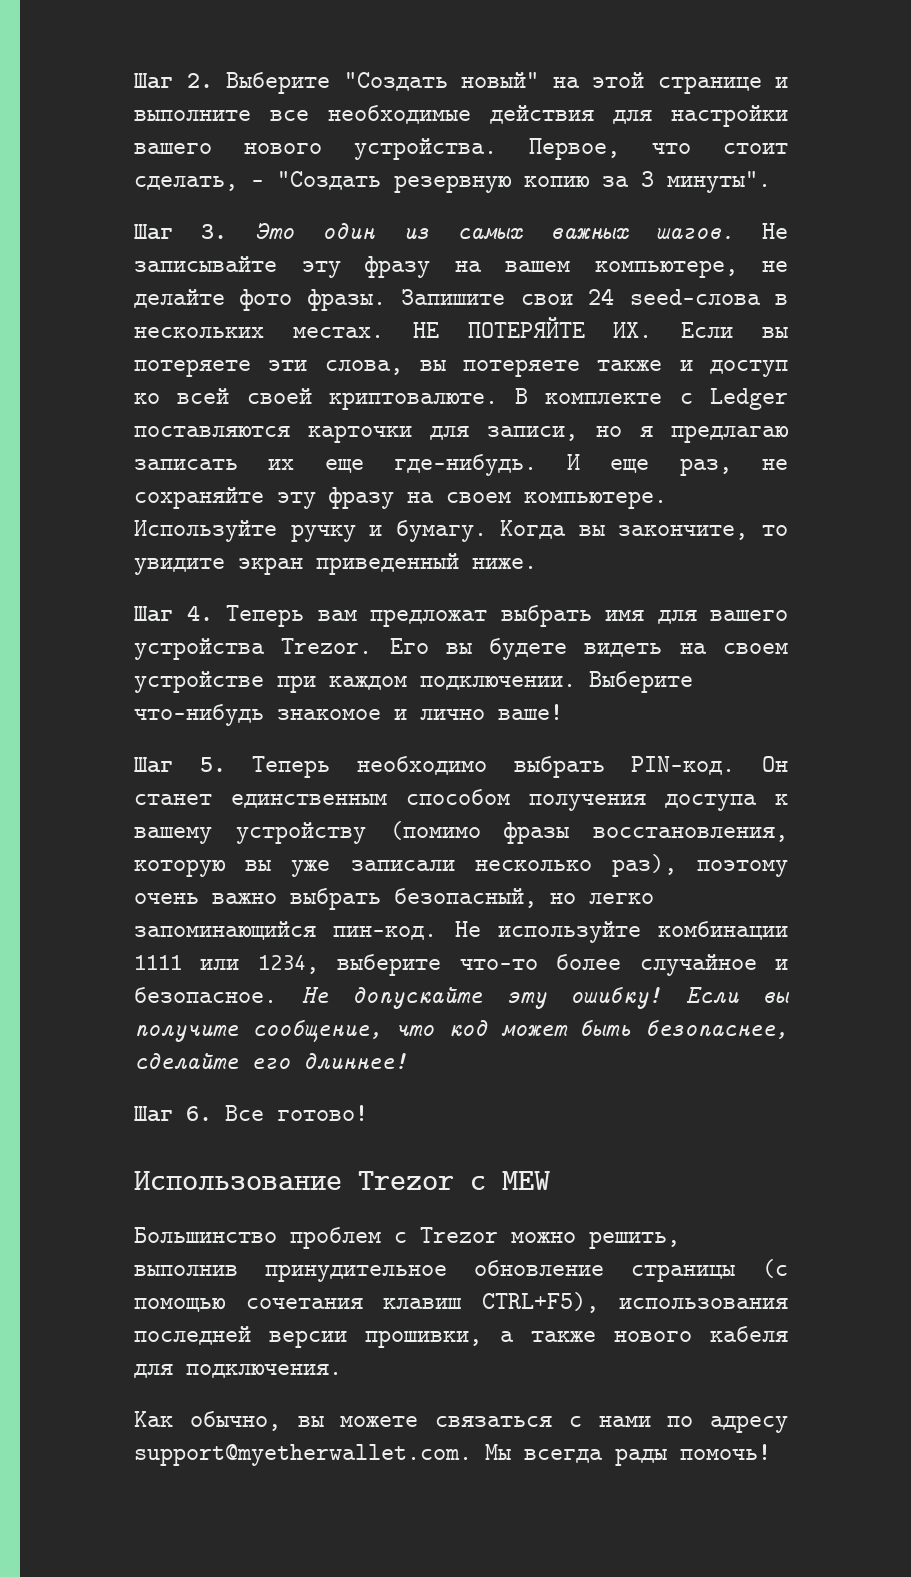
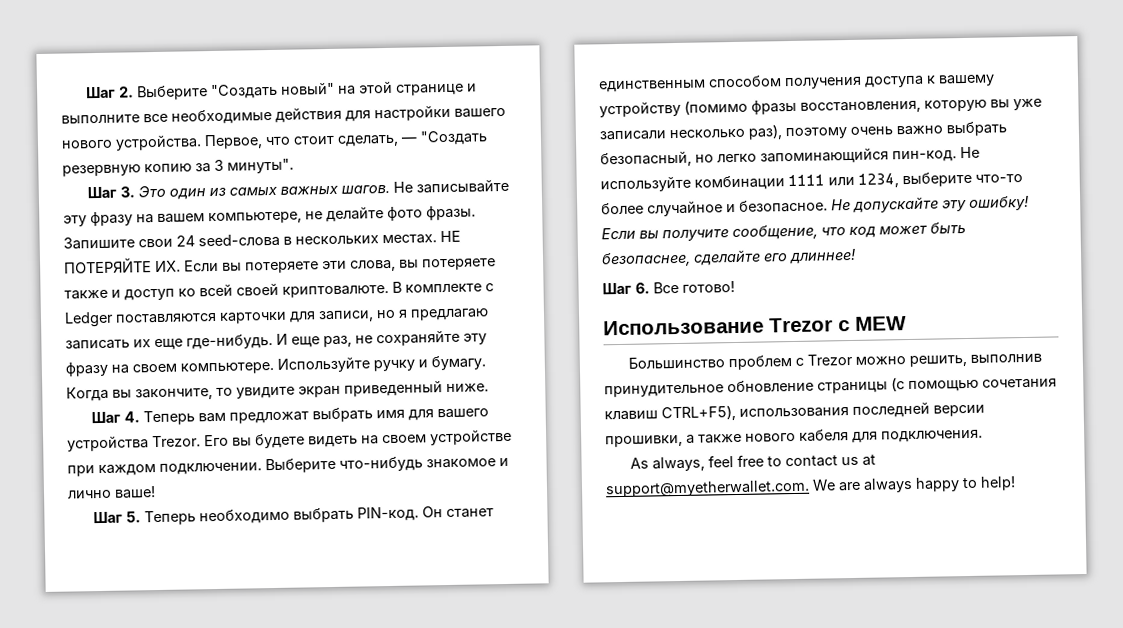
[134,1411,788,1433] [134,1444,771,1466] Как обычно, вы можете связаться с нами по адресу support@myetherwallet.com. Мы всегда рады помочь! -> [629,454,876,472] [605,476,1016,498] As always, feel free to contact us at support@myetherwallet.com. We are always happy to help!

